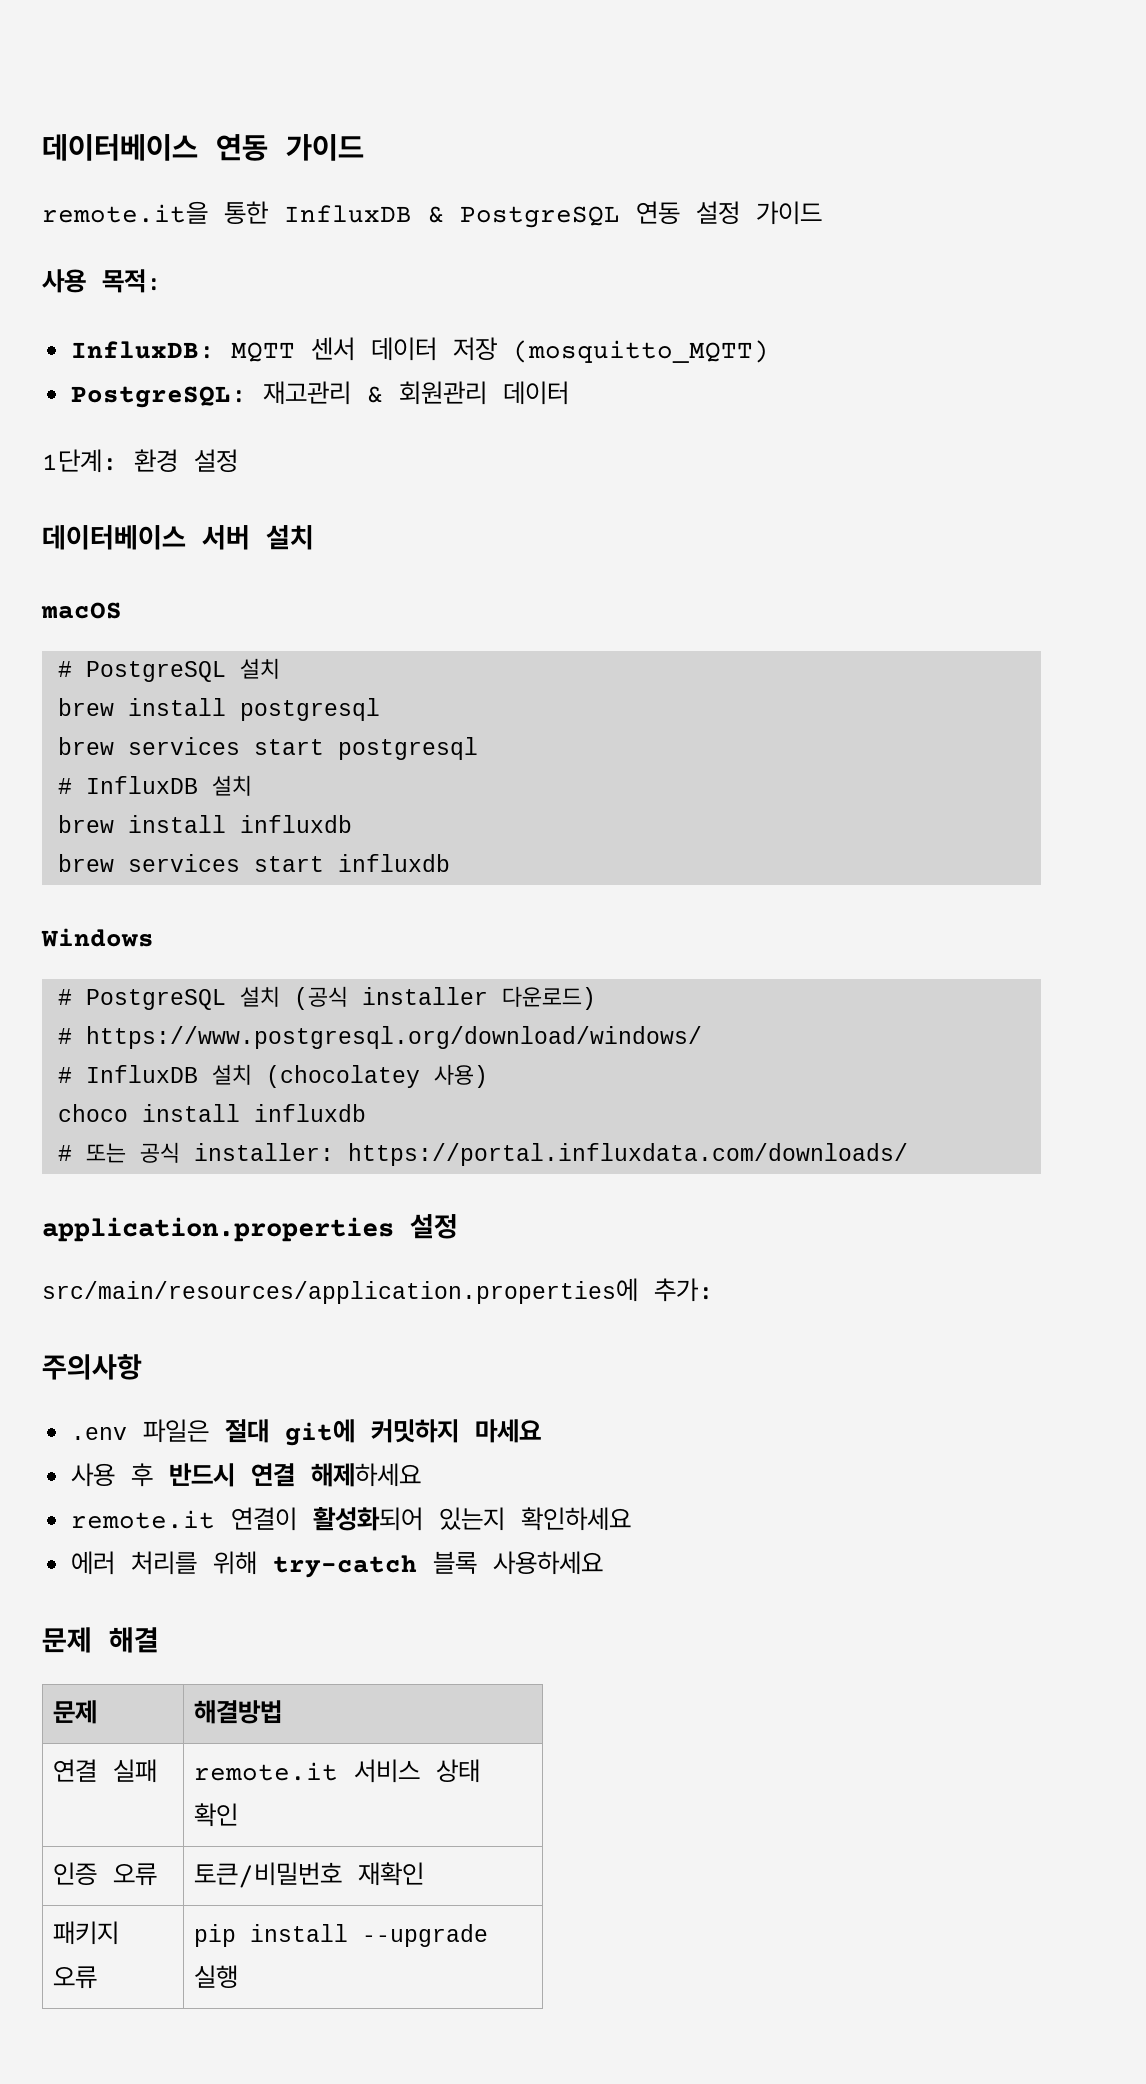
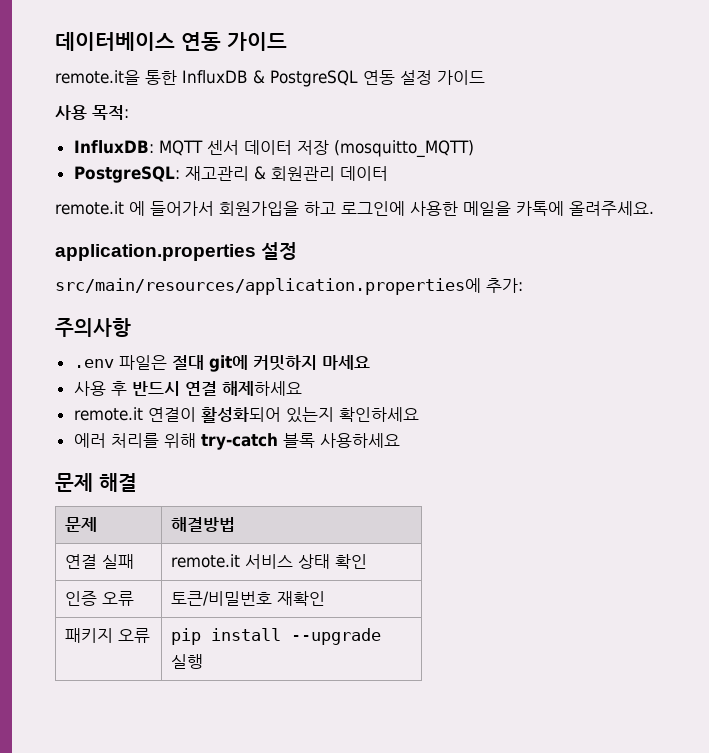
[42,449,238,473] [42,525,314,550] [41,602,122,619] [57,658,280,682] [57,698,380,721] [57,737,478,760] [57,775,252,796] [57,815,352,833] [57,854,450,872] [41,928,154,947] [57,986,596,1010] [57,1026,702,1049] [57,1064,488,1088] [57,1104,366,1122] [57,1142,908,1166] 1단계: 환경 설정 // 데이터베이스 서버 설치 // macOS // # PostgreSQL 설치 // brew install postgresql // brew services start postgresql // # InfluxDB 설치 // brew install influxdb // brew services start influxdb // Windows // # PostgreSQL 설치 (공식 installer 다운로드) // # https://www.postgresql.org/download/windows/ // # InfluxDB 설치 (chocolatey 사용) // choco install influxdb // # 또는 공식 installer: https://portal.influxdata.com/downloads/ -> [55,201,654,216] remote.it 에 들어가서 회원가입을 하고 로그인에 사용한 메일을 카톡에 올려주세요.

